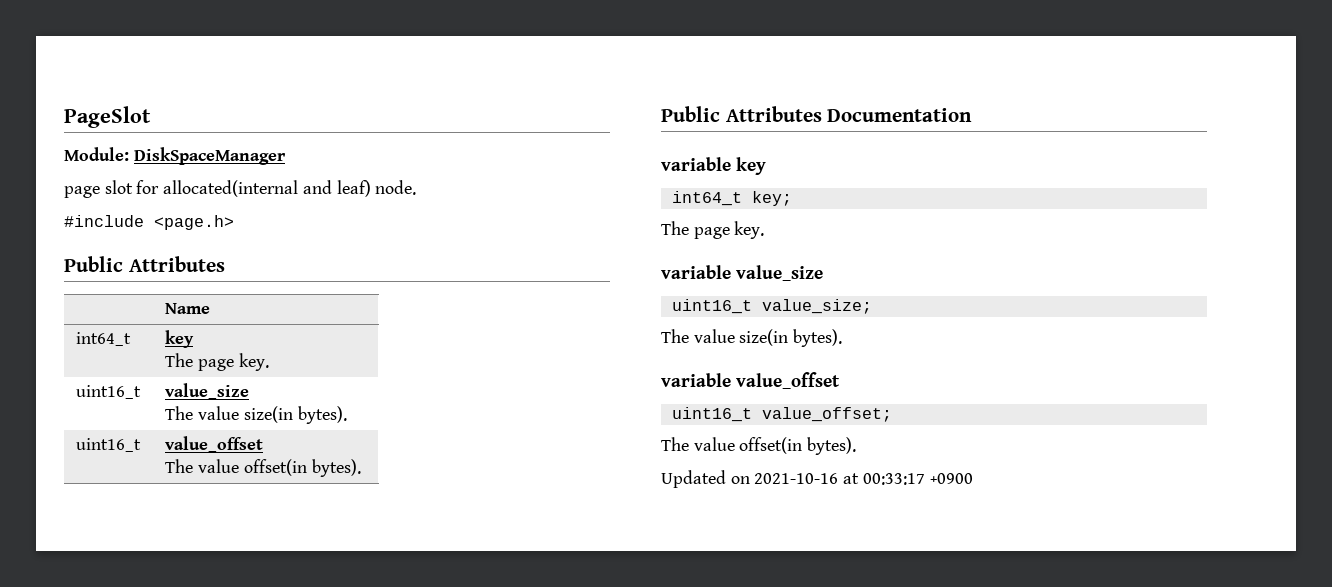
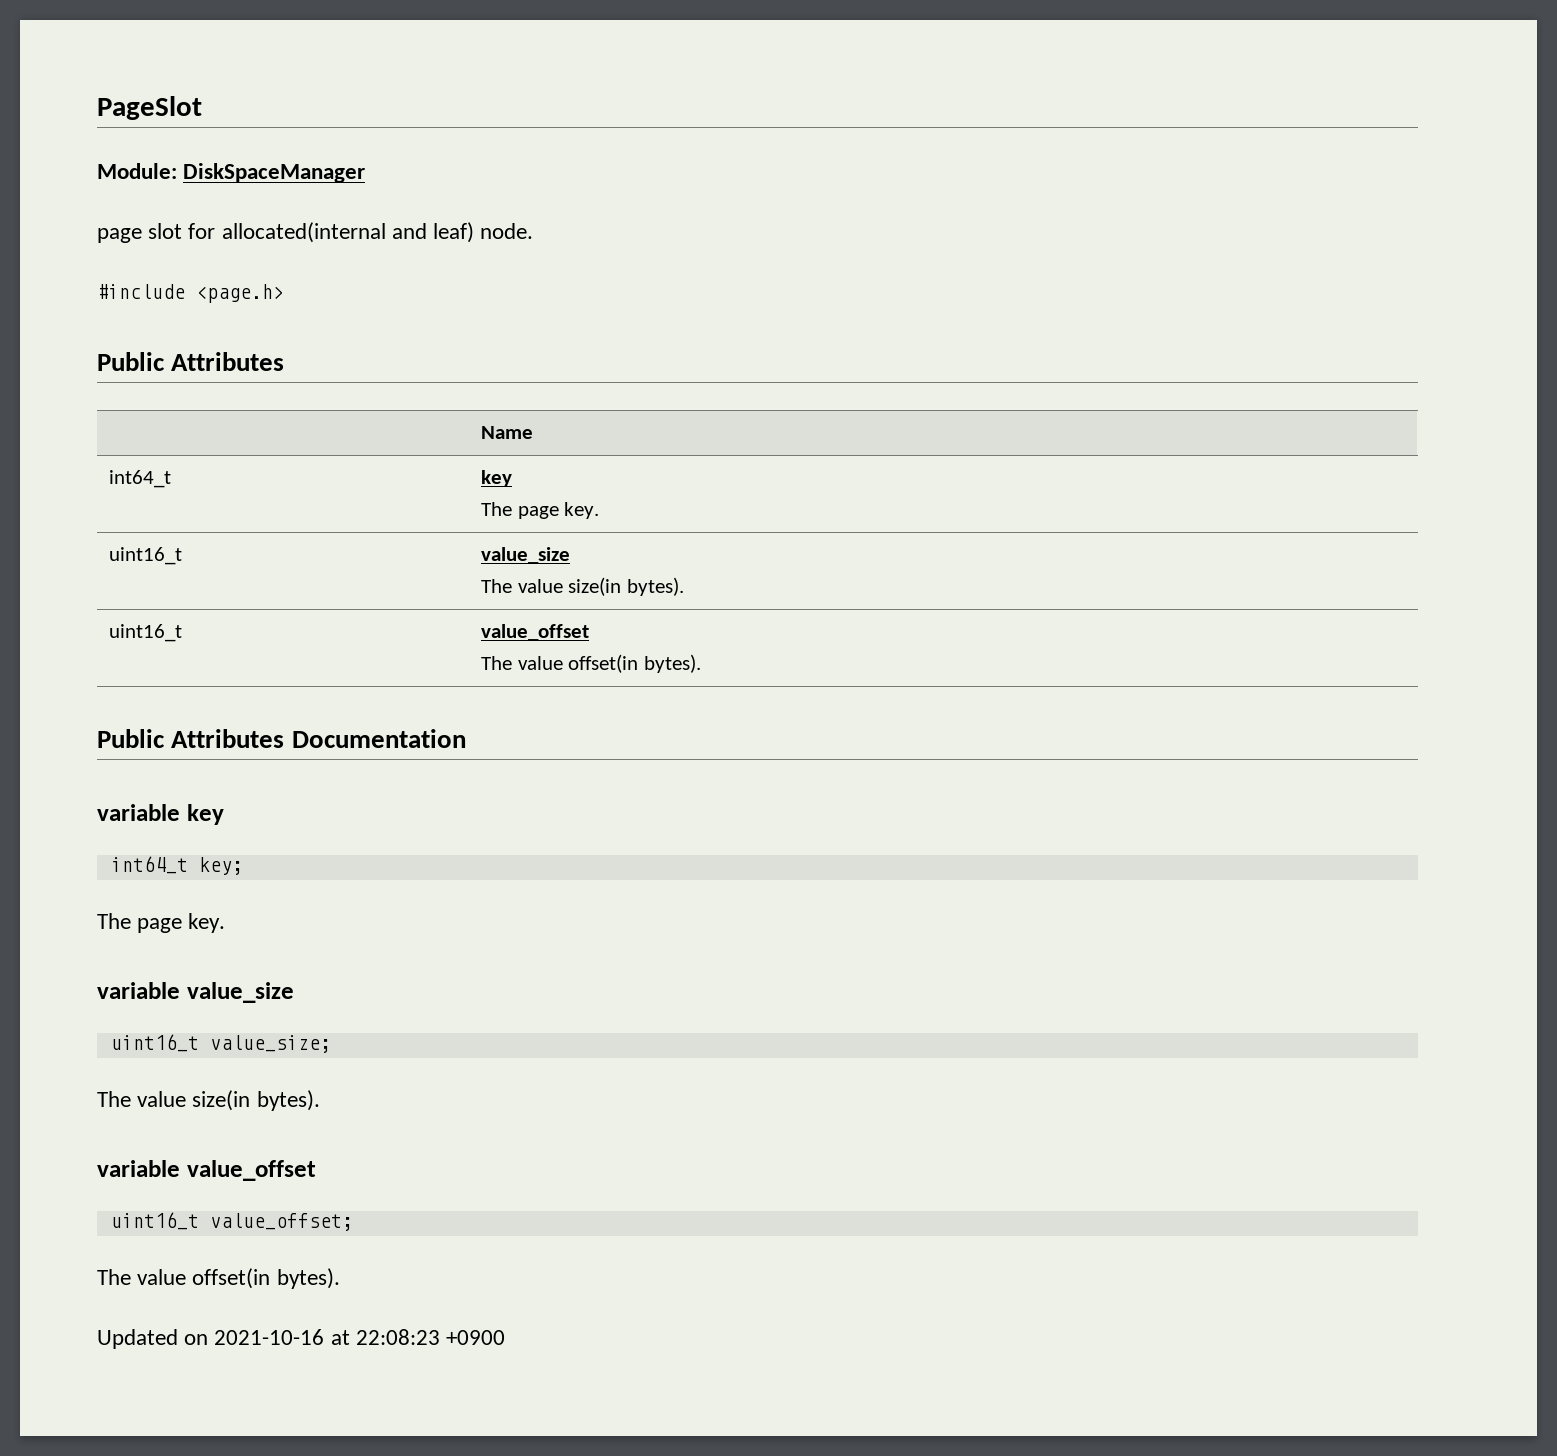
[862,473,925,485] 00:33:17 -> [355,1329,440,1345] 22:08:23

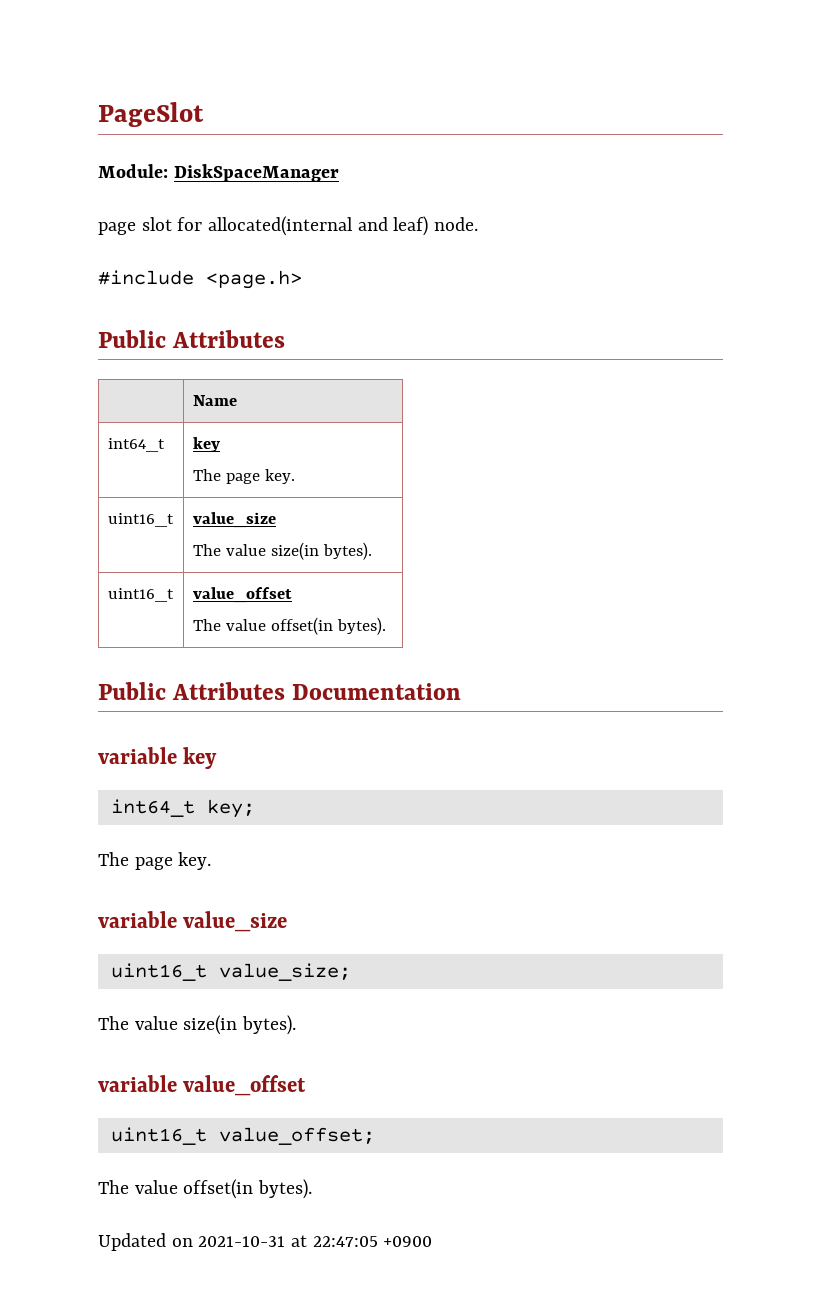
[214,1329,440,1345] 2021-10-16 at 22:08:23 -> [198,1235,378,1247] 2021-10-31 at 22:47:05

